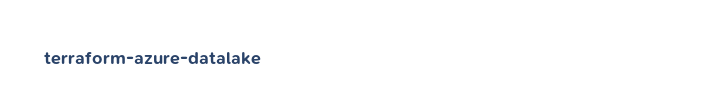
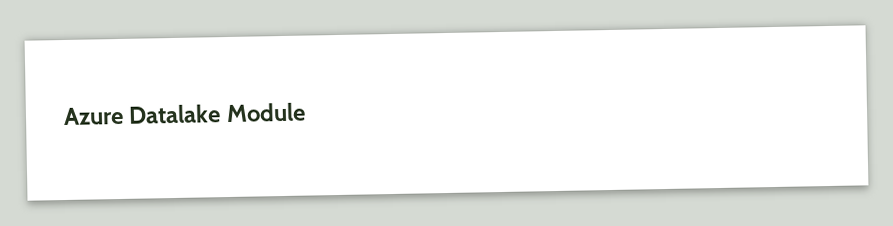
[44,51,261,65] terraform-azure-datalake -> [63,102,306,126] Azure Datalake Module

